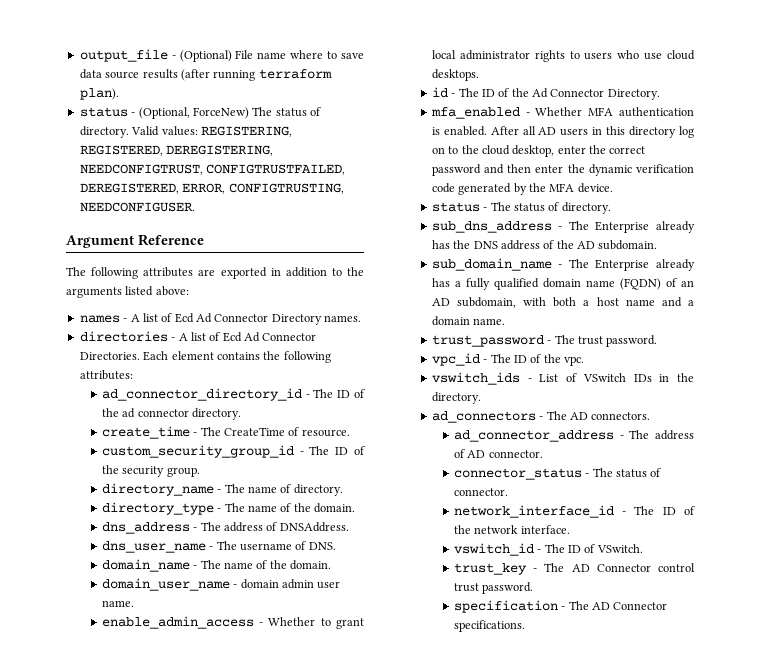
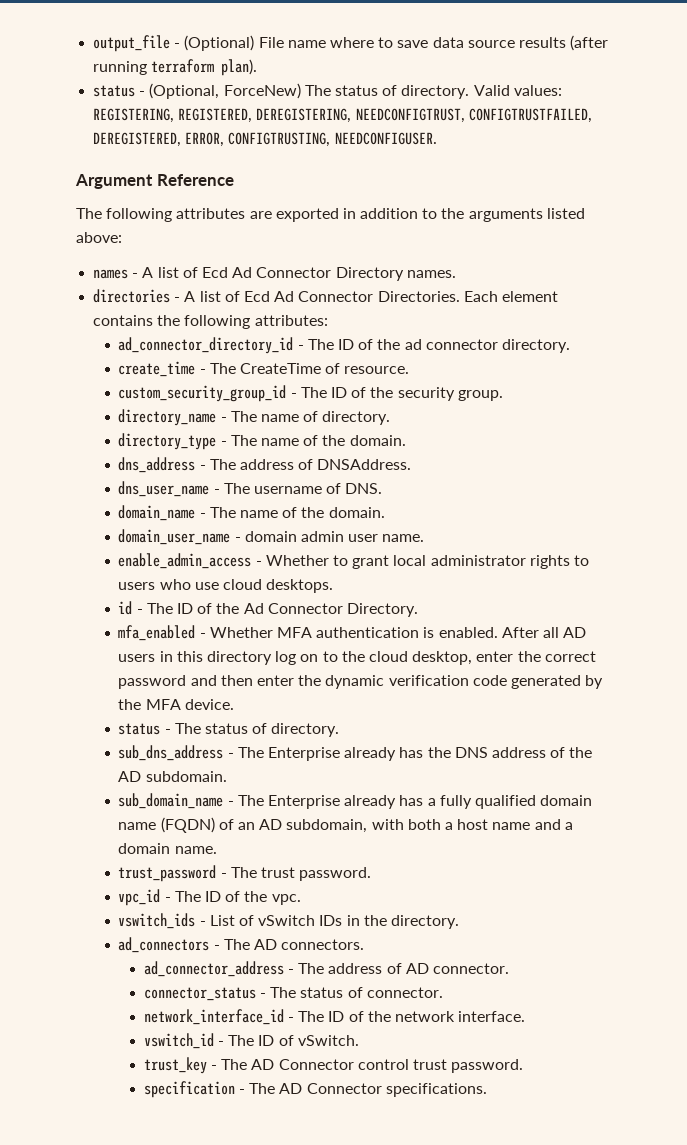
[582,373,626,382] VSwitch -> [258,915,316,926] vSwitch
[596,544,643,553] VSwitch. -> [297,1035,359,1046] vSwitch.

